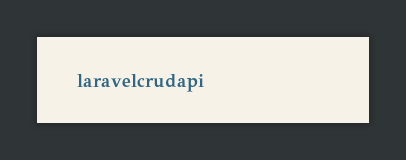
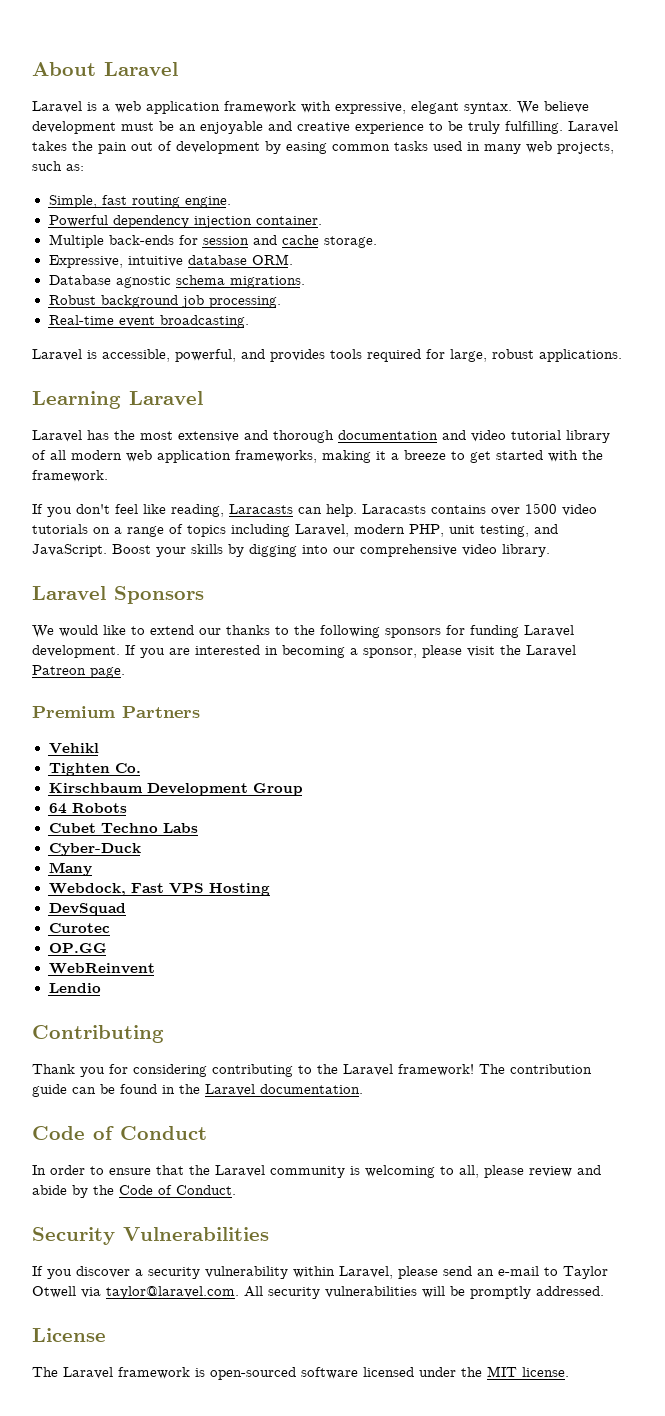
[77,74,204,92] laravelcrudapi -> [32,62,178,76] [32,101,589,114] [32,121,618,134] [32,141,614,154] [32,161,84,171] [48,195,231,208] [48,215,322,228] [48,234,377,248] [48,254,293,268] [48,275,305,288] [48,295,281,308] [48,315,249,328] [32,349,622,362] [32,391,203,409] [32,430,610,443] [32,450,603,463] [32,470,108,482] [32,503,597,517] [32,524,558,537] [32,544,550,557] [32,586,204,604] [32,625,574,638] [32,645,576,658] [32,665,125,678] [32,706,200,718] [48,743,99,754] [48,763,141,776] [48,783,303,796] [48,803,127,814] [48,823,198,833] [48,843,141,856] [48,862,92,876] [48,883,270,896] [48,903,126,916] [48,923,110,933] [48,943,107,953] [48,963,155,974] [48,983,101,993] [32,1025,164,1043] [32,1064,592,1077] [32,1084,363,1097] [32,1126,207,1140] [32,1165,601,1178] [32,1185,236,1198] [32,1227,269,1245] [32,1266,608,1279] [32,1286,604,1299] [32,1328,106,1342] [32,1366,569,1380] About Laravel // Laravel is a web application framework with expressive, elegant syntax. We believe development must be an enjoyable and creative experience to be truly fulfilling. Laravel takes the pain out of development by easing common tasks used in many web projects, such as: // Simple, fast routing engine. // Powerful dependency injection container. // Multiple back-ends for session and cache storage. // Expressive, intuitive database ORM. // Database agnostic schema migrations. // Robust background job processing. // Real-time event broadcasting. // Laravel is accessible, powerful, and provides tools required for large, robust applications. // Learning Laravel // Laravel has the most extensive and thorough documentation and video tutorial library of all modern web application frameworks, making it a breeze to get started with the framework. // If you don't feel like reading, Laracasts can help. Laracasts contains over 1500 video tutorials on a range of topics including Laravel, modern PHP, unit testing, and JavaScript. Boost your skills by digging into our comprehensive video library. // Laravel Sponsors // We would like to extend our thanks to the following sponsors for funding Laravel development. If you are interested in becoming a sponsor, please visit the Laravel Patreon page. // Premium Partners // Vehikl // Tighten Co. // Kirschbaum Development Group // 64 Robots // Cubet Techno Labs // Cyber-Duck // Many // Webdock, Fast VPS Hosting // DevSquad // Curotec // OP.GG // WebReinvent // Lendio // Contributing // Thank you for considering contributing to the Laravel framework! The contribution guide can be found in the Laravel documentation. // Code of Conduct // In order to ensure that the Laravel community is welcoming to all, please review and abide by the Code of Conduct. // Security Vulnerabilities // If you discover a security vulnerability within Laravel, please send an e-mail to Taylor Otwell via taylor@laravel.com. All security vulnerabilities will be promptly addressed. // License // The Laravel framework is open-sourced software licensed under the MIT license.

